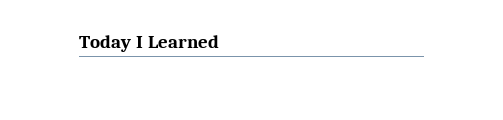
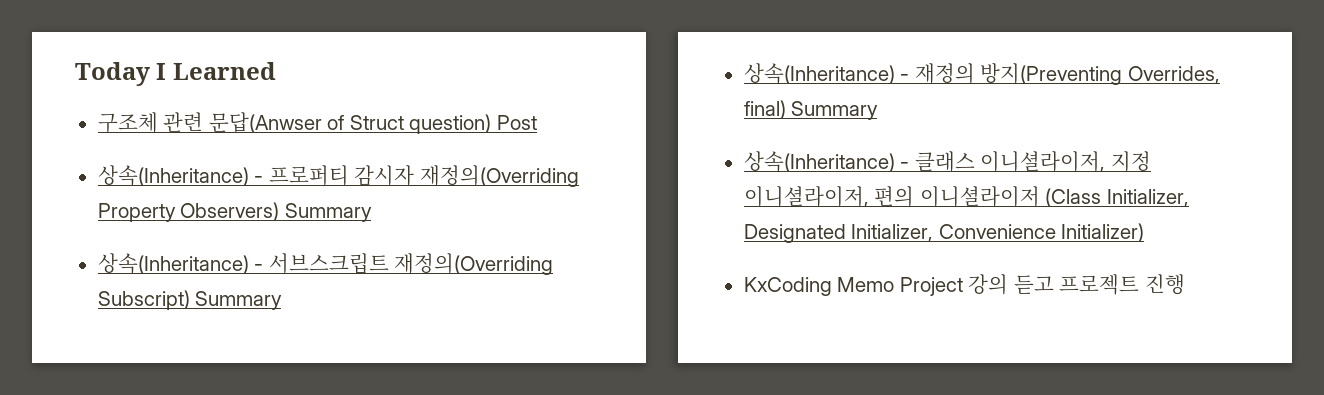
(219, 41) none -> [97,112,537,134] [97,165,579,187] [97,202,372,222] [97,253,554,275] [97,290,283,310] [743,63,1220,85] [743,100,879,120] [743,151,1151,172] [743,186,1189,207] [743,223,1145,243] [743,274,1185,296] // 구조체 관련 문답(Anwser of Struct question) Post // 상속(Inheritance) - 프로퍼티 감시자 재정의(Overriding Property Observers) Summary // 상속(Inheritance) - 서브스크립트 재정의(Overriding Subscript) Summary // 상속(Inheritance) - 재정의 방지(Preventing Overrides, final) Summary // 상속(Inheritance) - 클래스 이니셜라이저, 지정 이니셜라이저, 편의 이니셜라이저 (Class Initializer, Designated Initializer, Convenience Initializer) // KxCoding Memo Project 강의 듣고 프로젝트 진행

